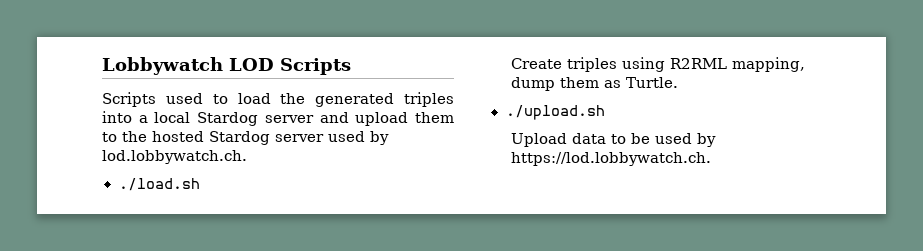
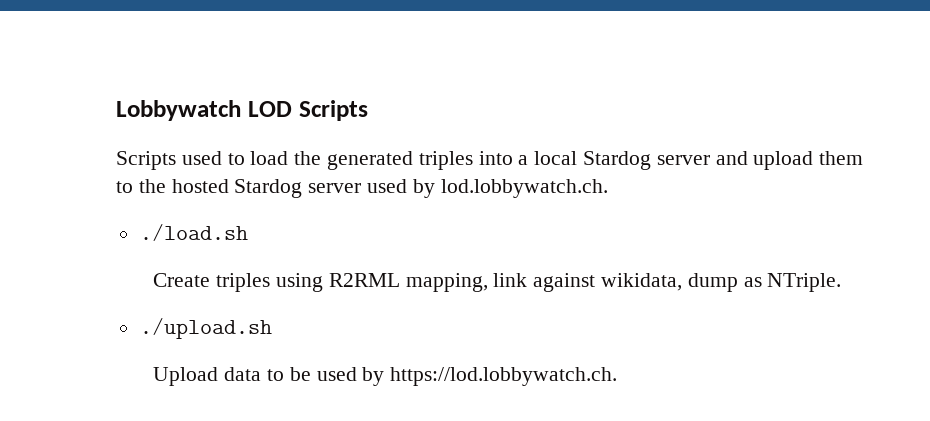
[510,77,678,91] dump them as Turtle. -> [493,273,842,292] link against wikidata, dump as NTriple.

